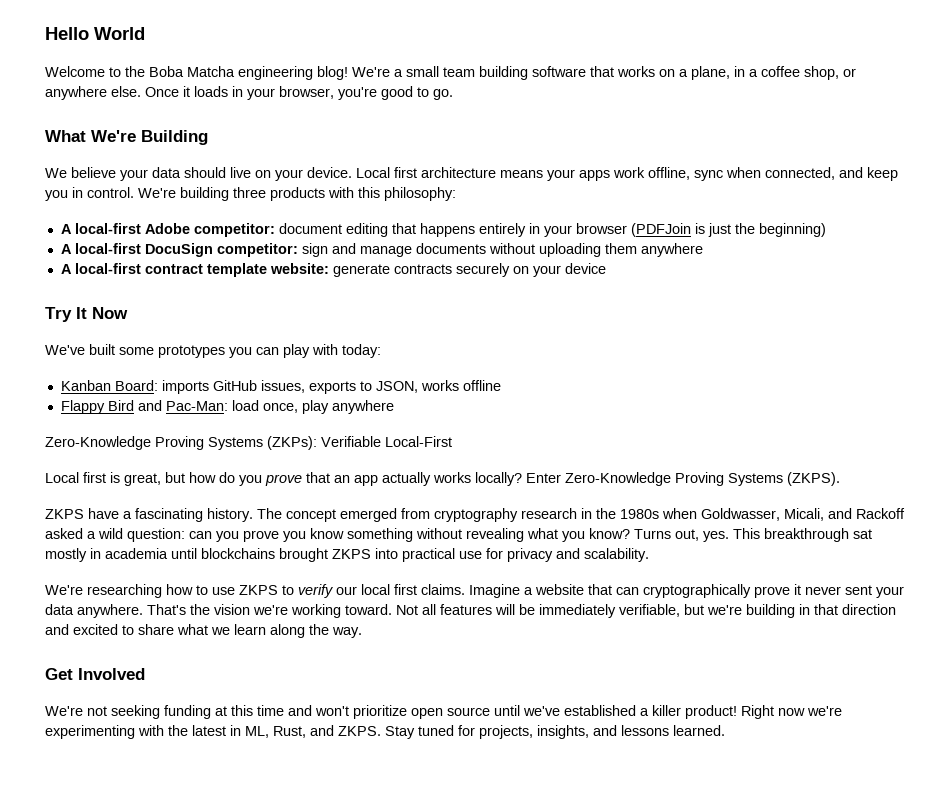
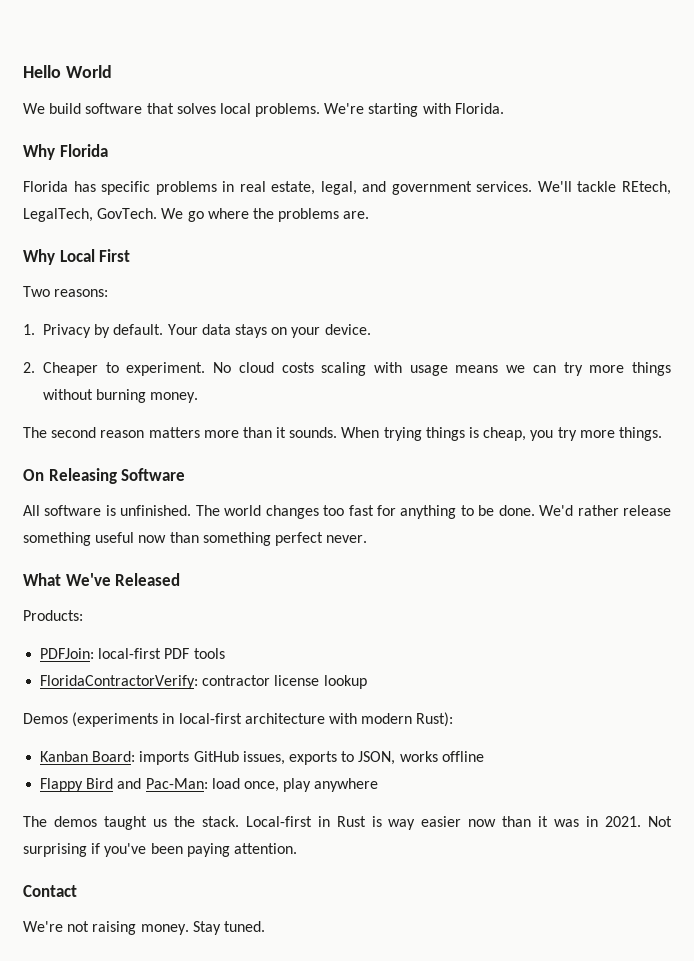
[45,66,856,80] [45,86,453,100] [45,130,208,145] [45,167,898,181] [45,187,456,201] [60,223,826,237] [60,243,703,257] [60,263,606,277] [45,307,128,322] [45,344,381,358] Welcome to the Boba Matcha engineering blog! We're a small team building software that works on a plane, in a coffee shop, or anywhere else. Once it loads in your browser, you're good to go. // What We're Building // We believe your data should live on your device. Local first architecture means your apps work offline, sync when connected, and keep you in control. We're building three products with this philosophy: // A local-first Adobe competitor: document editing that happens entirely in your browser (PDFJoin is just the beginning) // A local-first DocuSign competitor: sign and manage documents without uploading them anywhere // A local-first contract template website: generate contracts securely on your device // Try It Now // We've built some prototypes you can play with today: -> [23,103,504,117] [23,144,108,160] [23,181,672,195] [23,208,370,222] [23,249,131,265] [23,286,109,297] [23,324,371,338] [23,362,671,376] [43,389,199,403] [23,427,662,441] [23,468,186,484] [23,505,671,519] [23,532,368,546] [23,573,181,586] [23,610,83,621] [40,648,225,659] [40,675,367,689] [23,712,454,727] We build software that solves local problems. We're starting with Florida. // Why Florida // Florida has specific problems in real estate, legal, and government services. We'll tackle REtech, LegalTech, GovTech. We go where the problems are. // Why Local First // Two reasons: // 1. Privacy by default. Your data stays on your device. // 2. Cheaper to experiment. No cloud costs scaling with usage means we can try more things without burning money. // The second reason matters more than it sounds. When trying things is cheap, you try more things. // On Releasing Software // All software is unfinished. The world changes too fast for anything to be done. We'd rather release something useful now than something perfect never. // What We've Released // Products: // PDFJoin: local-first PDF tools // FloridaContractorVerify: contractor license lookup // Demos (experiments in local-first architecture with modern Rust):
[45,436,452,450] [45,472,840,486] [45,508,905,522] [45,528,872,542] [45,548,649,562] [45,584,904,598] [45,604,896,618] [45,624,362,638] [45,668,145,680] [45,705,842,719] [45,725,725,739] Zero-Knowledge Proving Systems (ZKPs): Verifiable Local-First // Local first is great, but how do you prove that an app actually works locally? Enter Zero-Knowledge Proving Systems (ZKPS). // ZKPS have a fascinating history. The concept emerged from cryptography research in the 1980s when Goldwasser, Micali, and Rackoff asked a wild question: can you prove you know something without revealing what you know? Turns out, yes. This breakthrough sat mostly in academia until blockchains brought ZKPS into practical use for privacy and scalability. // We're researching how to use ZKPS to verify our local first claims. Imagine a website that can cryptographically prove it never sent your data anywhere. That's the vision we're working toward. Not all features will be immediately verifiable, but we're building in that direction and excited to share what we learn along the way. // Get Involved // We're not seeking funding at this time and won't prioritize open source until we've established a killer product! Right now we're experimenting with the latest in ML, Rust, and ZKPS. Stay tuned for projects, insights, and lessons learned. -> [23,816,673,830] [23,843,297,857] [23,885,77,897] [23,921,265,935] The demos taught us the stack. Local-first in Rust is way easier now than it was in 2021. Not surprising if you've been paying attention. // Contact // We're not raising money. Stay tuned.

